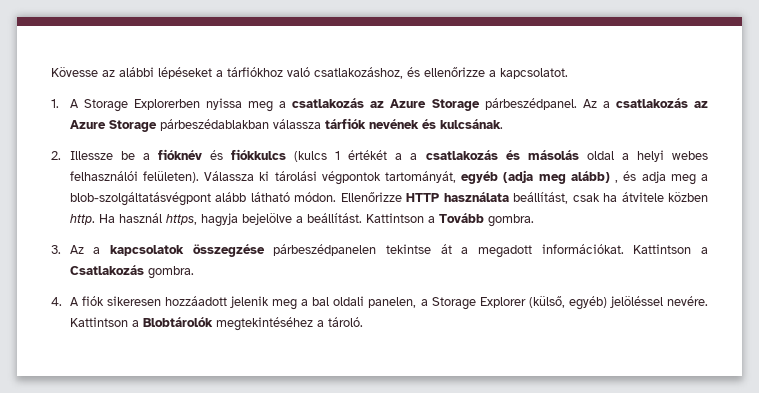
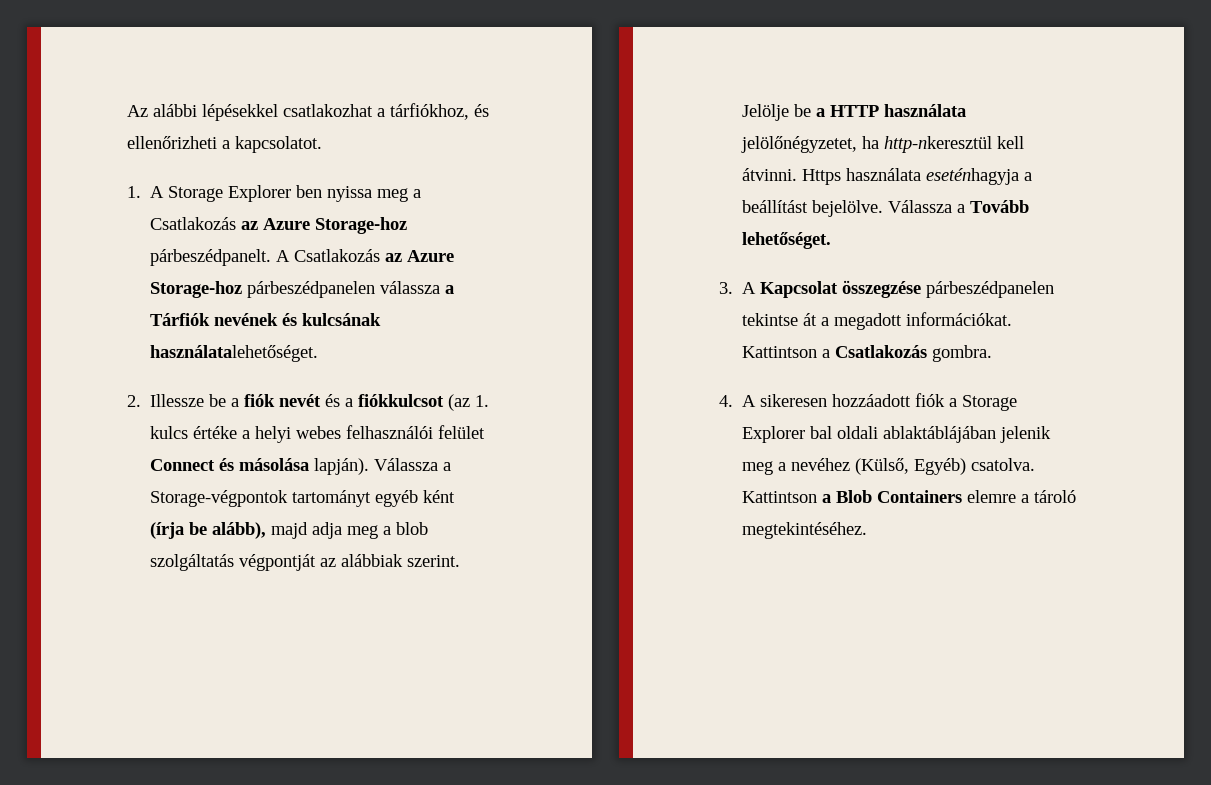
[51,67,485,79] Kövesse az alábbi lépéseket a tárfiókhoz való csatlakozáshoz, és ellenőrizze -> [127,103,489,121] [127,136,217,149] Az alábbi lépésekkel csatlakozhat a tárfiókhoz, és ellenőrizheti
[133,99,200,110] Explorerben -> [228,185,323,202] Explorer ben
[292,98,708,111] [69,118,503,132] [51,149,708,162] [69,170,708,185] [69,192,708,206] [69,213,424,227] csatlakozás az Azure Storage párbeszédpanel. Az a csatlakozás az Azure Storage párbeszédablakban válassza tárfiók nevének és kulcsának. // 2. Illessze be a fióknév és fiókkulcs (kulcs 1 értékét a a csatlakozás és másolás oldal a helyi webes felhasználói felületen). Válassza ki tárolási végpontok tartományát, egyéb (adja meg alább) , és adja meg a blob-szolgáltatásvégpont alább látható módon. Ellenőrizze HTTP használata beállítást, csak ha átvitele közben http. Ha használ https, hagyja bejelölve a beállítást. Kattintson -> [150,217,408,234] [150,249,455,266] [150,281,455,298] [150,313,382,326] [150,345,319,362] [127,394,490,411] [150,425,486,443] [150,458,452,475] [150,490,456,507] [150,522,429,539] [150,554,461,571] [742,104,967,121] [741,136,1025,153] [742,168,1033,185] [742,200,953,217] Csatlakozás az Azure Storage-hoz párbeszédpanelt. A Csatlakozás az Azure Storage-hoz párbeszédpanelen válassza a Tárfiók nevének és kulcsának használatalehetőséget. // 2. Illessze be a fiók nevét és a fiókkulcsot (az 1. kulcs értéke a helyi webes felhasználói felület Connect és másolása lapján). Válassza a Storage-végpontok tartományt egyéb ként (írja be alább), majd adja meg a blob szolgáltatás végpontját az alábbiak szerint. Jelölje be a HTTP használata jelölőnégyzetet, ha http-nkeresztül kell átvinni. Https használata eseténhagyja a beállítást bejelölve. Válassza
[487,214,534,227] gombra. -> [742,232,832,249] lehetőséget.
[69,245,185,256] Az a kapcsolatok -> [742,281,839,298] A Kapcsolat
[81,296,104,306] fiók -> (757, 401) none
[230,296,708,310] [69,317,363,331] jelenik meg a bal oldali panelen, a Storage Explorer (külső, egyéb) jelöléssel nevére. Kattintson a Blobtárolók megtekintéséhez a tároló. -> [915,393,1018,411] [742,426,1052,443] [742,458,1036,475] [742,490,1077,503] [742,522,868,539] fiók a Storage Explorer bal oldali ablaktáblájában jelenik meg a nevéhez (Külső, Egyéb) csatolva. Kattintson a Blob Containers elemre a tároló megtekintéséhez.

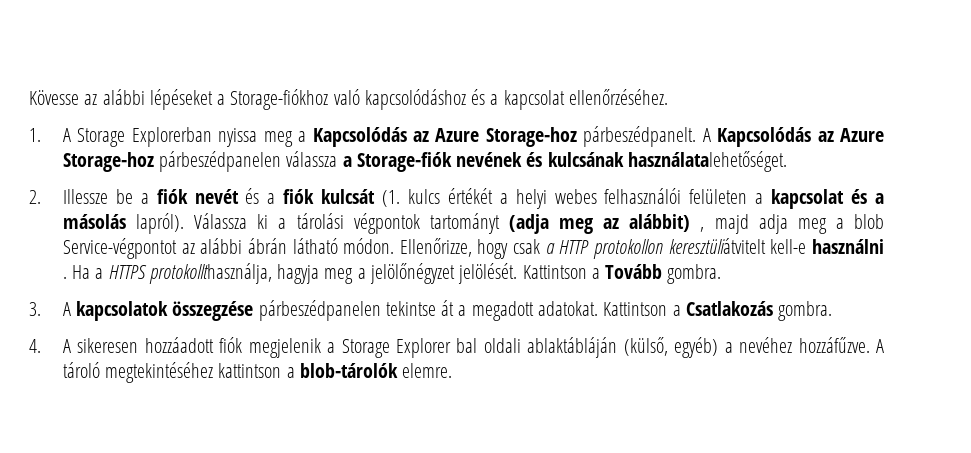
[127,103,489,121] [127,136,322,153] Az alábbi lépésekkel csatlakozhat a tárfiókhoz, és ellenőrizheti a kapcsolatot. -> [29,89,668,110] Kövesse az alábbi lépéseket a Storage-fiókhoz való kapcsolódáshoz és a kapcsolat ellenőrzéséhez.
[228,185,323,202] Explorer ben -> [131,127,212,147] Explorerban
[150,217,237,230] Csatlakozás -> [312,127,407,147] Kapcsolódás
[294,249,381,262] Csatlakozás -> [717,127,812,147] Kapcsolódás
[150,313,211,326] Tárfiók -> [356,152,452,172] Storage-fiók
[358,394,490,411] [150,425,486,443] [150,458,452,475] [150,490,456,507] [150,522,267,539] fiókkulcsot (az 1. kulcs értéke a helyi webes felhasználói felület Connect és másolása lapján). Válassza a Storage-végpontok tartományt egyéb ként (írja be alább), -> [283,188,884,209] [62,213,705,234] fiók kulcsát (1. kulcs értékét a helyi webes felhasználói felületen a kapcsolat és a másolás lapról). Válassza ki a tárolási végpontok tartományt (adja meg az alábbit) ,
[150,554,461,571] [742,104,967,121] [741,136,1025,153] [742,168,1033,185] [742,200,953,217] szolgáltatás végpontját az alábbiak szerint. Jelölje be a HTTP használata jelölőnégyzetet, ha http-nkeresztül kell átvinni. Https használata eseténhagyja a beállítást bejelölve. Válassza -> [62,238,884,259] [62,263,587,284] Service-végpontot az alábbi ábrán látható módon. Ellenőrizze, hogy csak a HTTP protokollon keresztüliátvitelt kell-e használni . Ha a HTTPS protokollthasználja, hagyja meg a jelölőnégyzet jelölését. Kattintson
[742,232,832,249] lehetőséget. -> [667,264,722,284] gombra.
[760,281,839,298] Kapcsolat -> [76,301,169,321] kapcsolatok
[906,312,1013,326] információkat. -> [538,301,599,316] adatokat.
(946, 400) none -> [248,338,321,358] megjelenik
[883,426,1052,443] [742,458,1036,475] [742,490,1077,503] [742,522,868,539] ablaktáblájában jelenik meg a nevéhez (Külső, Egyéb) csatolva. Kattintson a Blob Containers elemre a tároló megtekintéséhez. -> [527,337,885,358] [62,362,453,383] ablaktábláján (külső, egyéb) a nevéhez hozzáfűzve. A tároló megtekintéséhez kattintson a blob-tárolók elemre.

